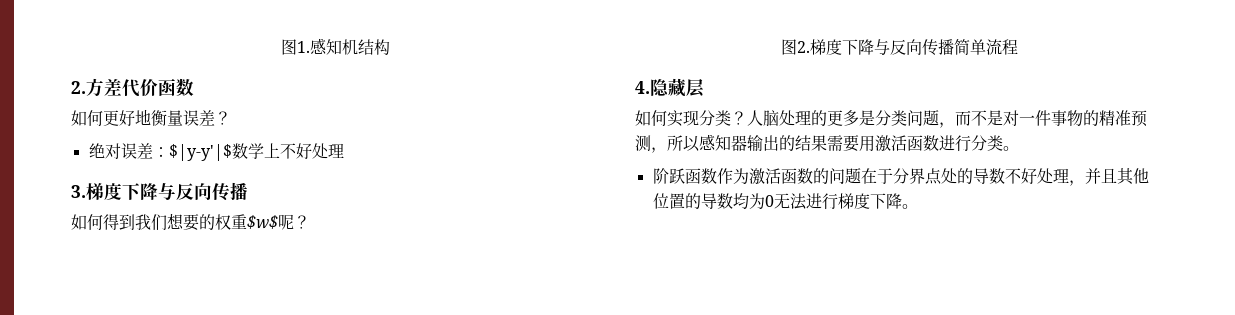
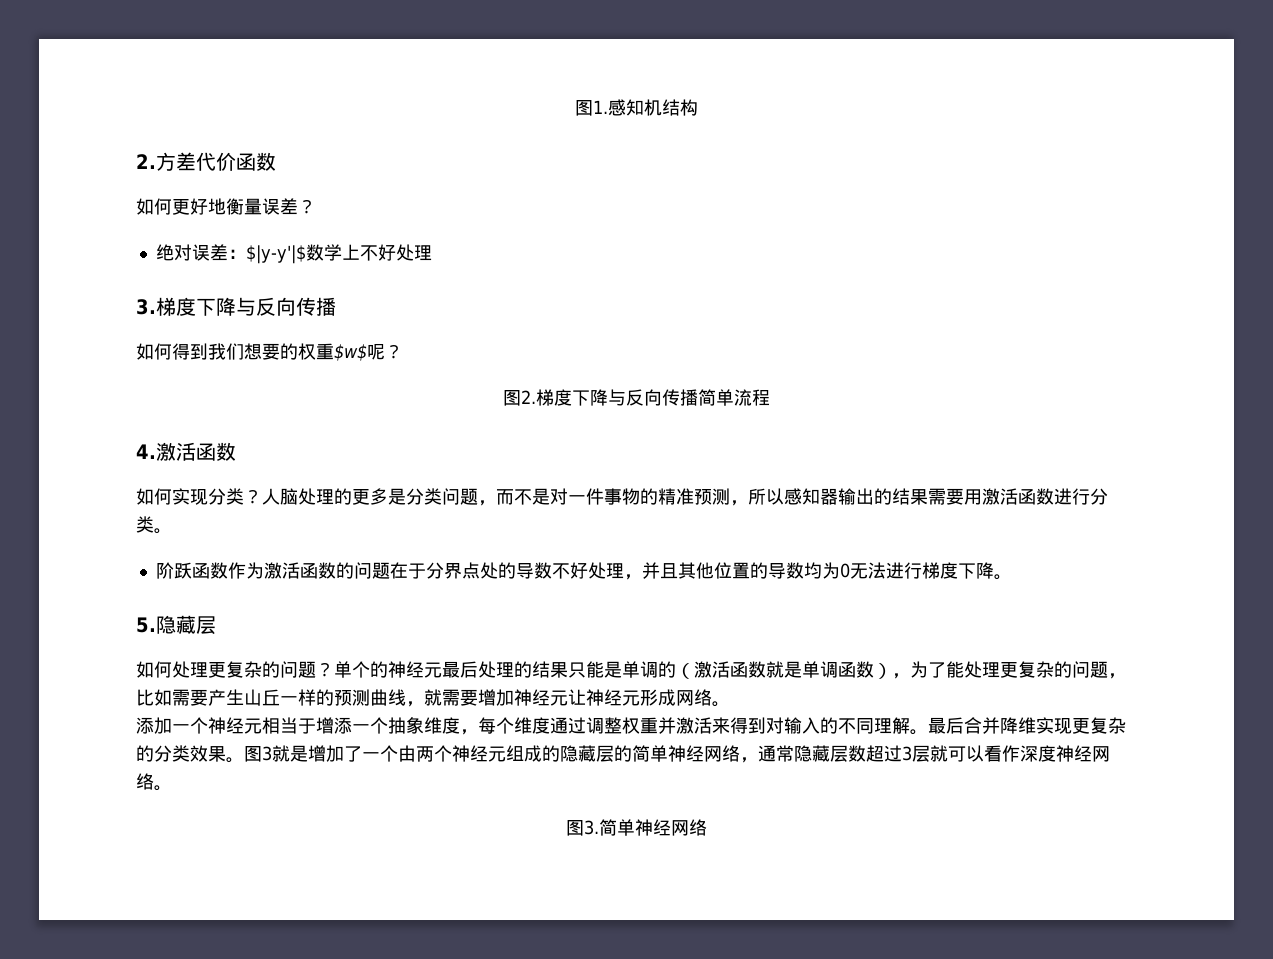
[650,78,705,97] 隐藏层 -> [156,442,236,461] 激活函数
(918, 206) none -> [136,615,216,635] [136,661,1126,679] [136,689,730,707] [136,717,1126,735] [136,745,1110,763] [136,773,172,791] [566,819,707,836] // 5.隐藏层 // 如何处理更复杂的问题？单个的神经元最后处理的结果只能是单调的（激活函数就是单调函数），为了能处理更复杂的问题，比如需要产生山丘一样的预测曲线，就需要增加神经元让神经元形成网络。 // 添加一个神经元相当于增添一个抽象维度，每个维度通过调整权重并激活来得到对输入的不同理解。最后合并降维实现更复杂的分类效果。图3就是增加了一个由两个神经元组成的隐藏层的简单神经网络，通常隐藏层数超过3层就可以看作深度神经网络。 // 图3.简单神经网络

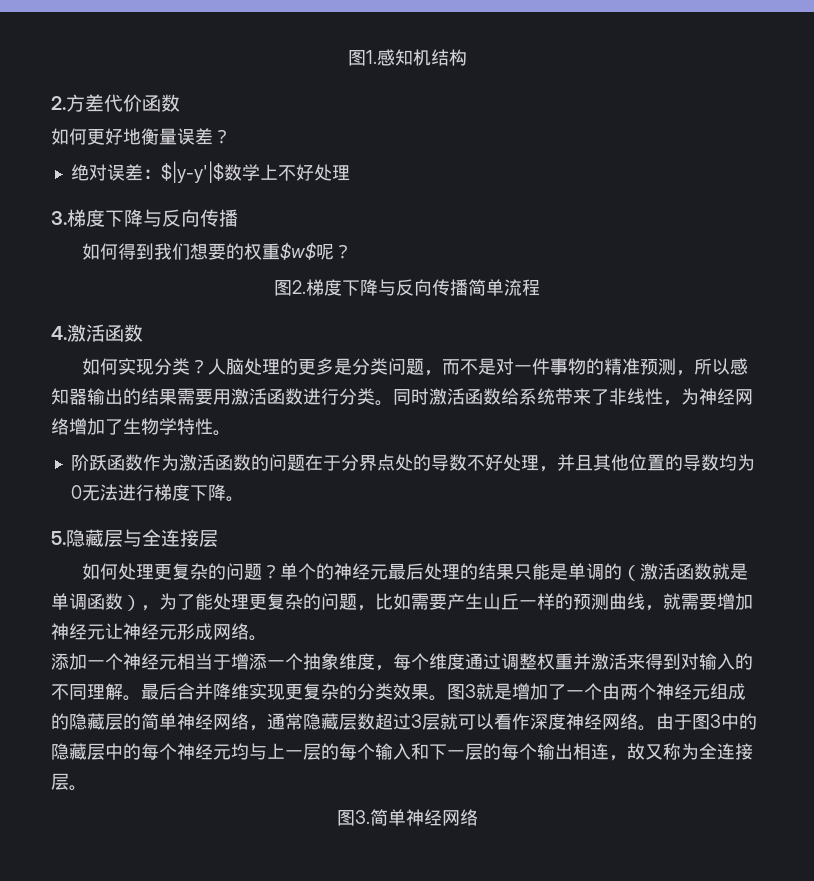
(172, 531) none -> [393,388,753,406] [51,418,231,436] 同时激活函数给系统带来了非线性，为神经网络增加了生物学特性。
(216, 625) none -> [123,529,218,547] 与全连接层
(172, 788) none -> [656,713,757,730] [51,743,753,761] [51,773,87,791] 由于图3中的隐藏层中的每个神经元均与上一层的每个输入和下一层的每个输出相连，故又称为全连接层。

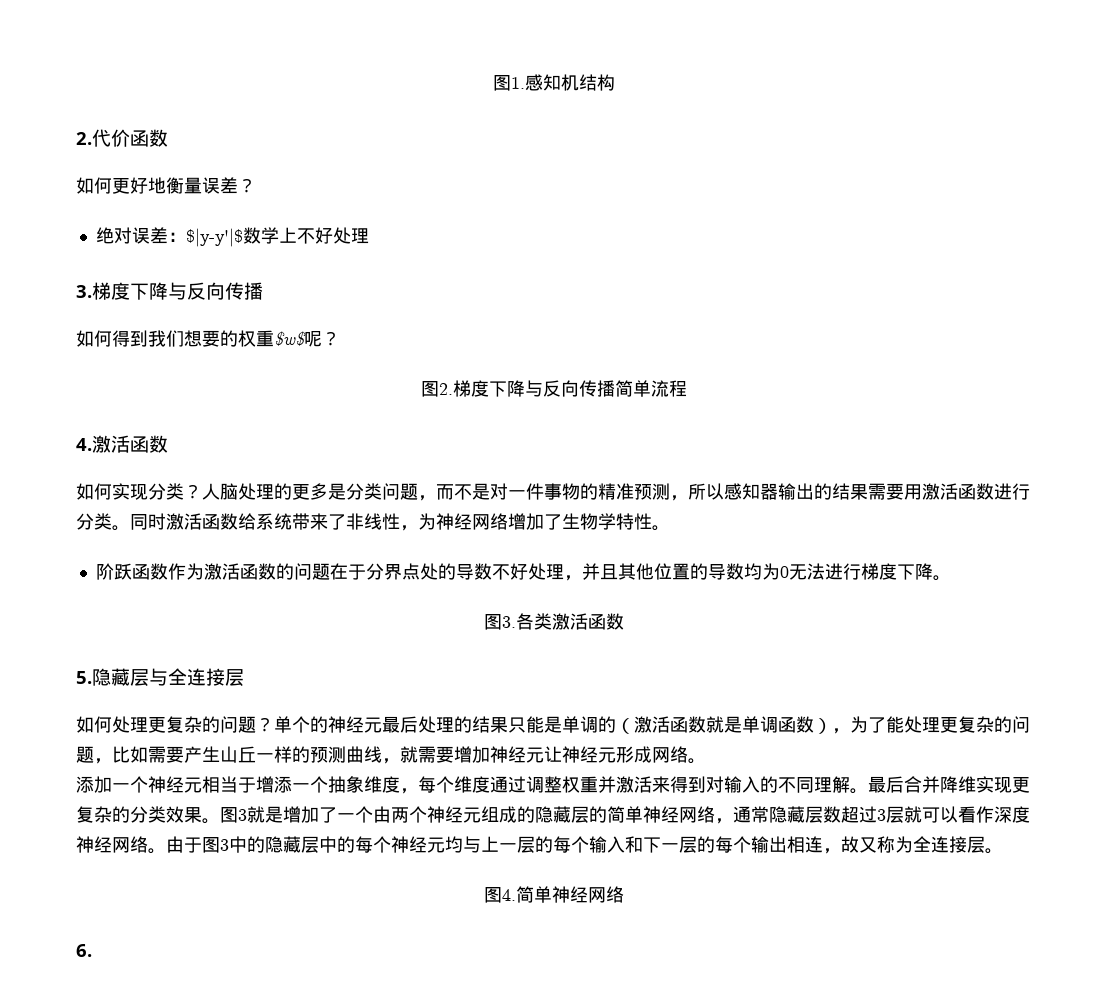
[66,94,104,112] 方差 -> (92, 138) none
(244, 499) none -> [484,613,624,630] // 图3.各类激活函数
[354,809,478,826] 3.简单神经网络 -> [502,886,624,903] [76,944,92,957] 4.简单神经网络 // 6.

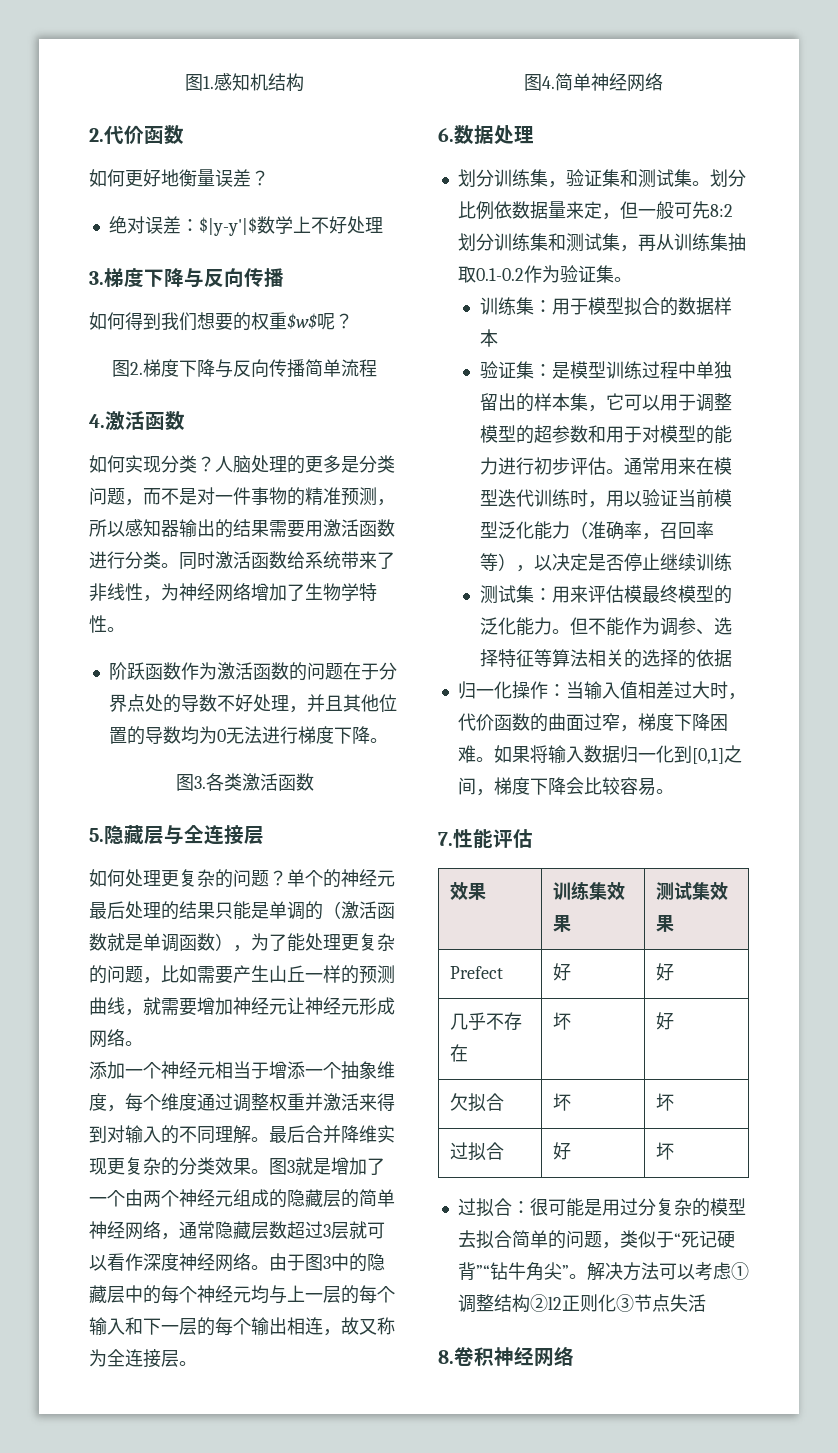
(92, 950) none -> [454,125,534,144] [457,169,746,188] [457,201,733,220] [457,233,746,252] [457,265,632,283] [479,297,732,316] [479,329,498,347] [479,361,732,379] [479,393,732,412] [479,425,732,444] [479,457,732,475] [479,489,732,508] [479,521,714,540] [479,553,732,572] [479,585,732,604] [479,617,732,636] [479,649,732,668] [457,681,746,700] [457,713,728,732] [457,745,742,764] [457,777,674,796] [438,829,533,848] [450,881,487,900] [553,881,626,900] [553,915,572,932] [656,881,729,900] [656,915,675,932] [450,966,504,979] [553,963,572,981] [656,963,675,981] [450,1012,523,1030] [450,1044,469,1062] [553,1012,572,1030] [656,1012,675,1030] [450,1093,505,1112] [553,1093,572,1111] [656,1093,675,1111] [450,1142,505,1161] [553,1142,572,1160] [656,1142,675,1160] [457,1198,746,1217] [457,1230,735,1249] [457,1262,749,1281] [457,1294,706,1313] [438,1346,574,1367] 数据处理 // 划分训练集，验证集和测试集。划分比例依数据量来定，但一般可先8:2划分训练集和测试集，再从训练集抽取0.1-0.2作为验证集。 // 训练集：用于模型拟合的数据样本 // 验证集：是模型训练过程中单独留出的样本集，它可以用于调整模型的超参数和用于对模型的能力进行初步评估。通常用来在模型迭代训练时，用以验证当前模型泛化能力（准确率，召回率等），以决定是否停止继续训练 // 测试集：用来评估模最终模型的泛化能力。但不能作为调参、选择特征等算法相关的选择的依据 // 归一化操作：当输入值相差过大时，代价函数的曲面过窄，梯度下降困难。如果将输入数据归一化到[0,1]之间，梯度下降会比较容易。 // 7.性能评估 // 效果 | 训练集效果 | 测试集效果 // Prefect | 好 | 好 // 几乎不存在 | 坏 | 好 // 欠拟合 | 坏 | 坏 // 过拟合 | 好 | 坏 // 过拟合：很可能是用过分复杂的模型去拟合简单的问题，类似于“死记硬背”“钻牛角尖”。解决方法可以考虑①调整结构②l2正则化③节点失活 // 8.卷积神经网络

